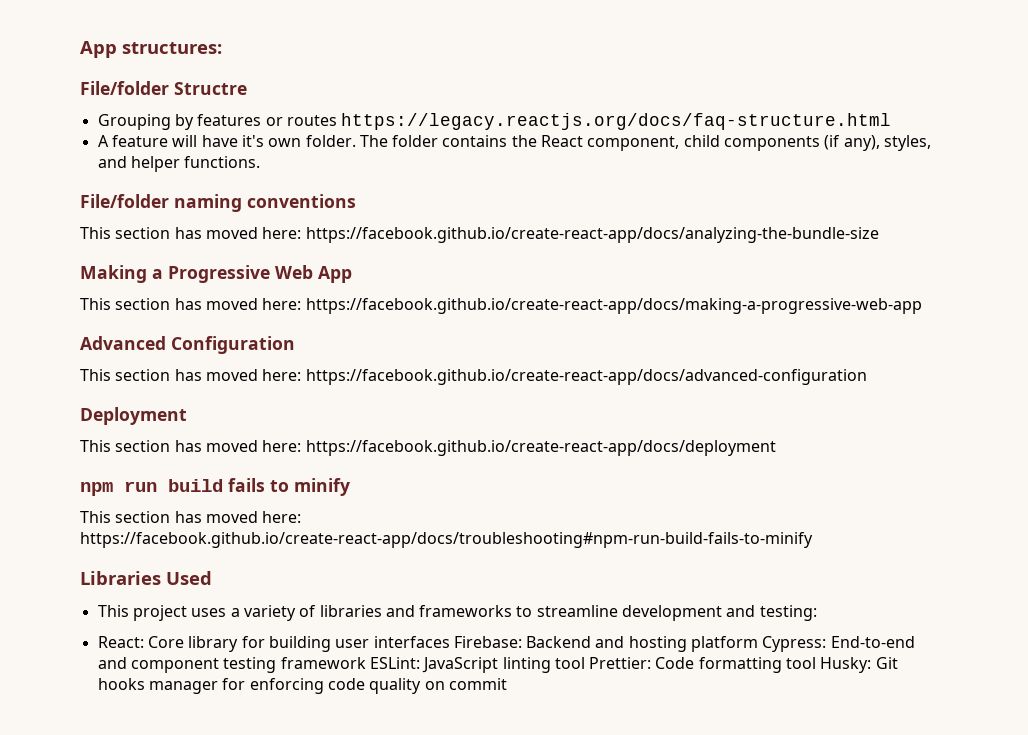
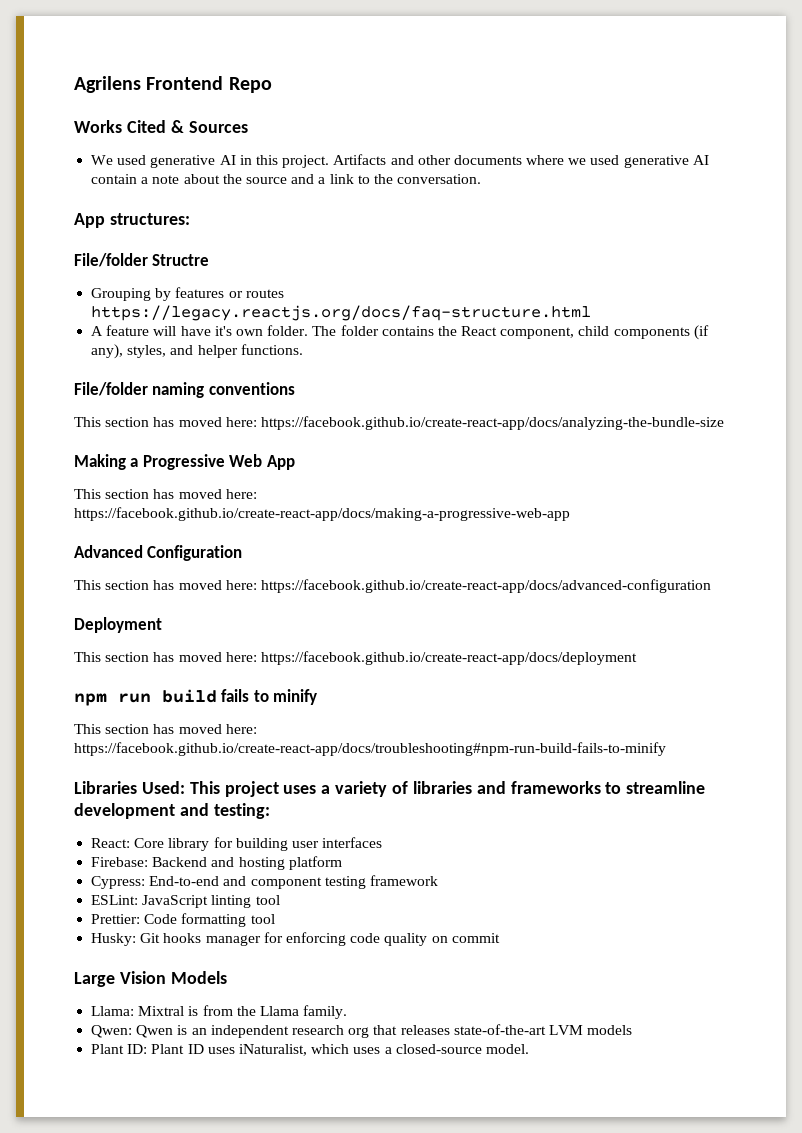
(80, 49) none -> [74,76,272,93] [74,120,248,133] [91,154,709,168] [91,174,482,184] Agrilens Frontend Repo // Works Cited & Sources // We used generative AI in this project. Artifacts and other documents where we used generative AI contain a note about the source and a link to the conversation. //
[166,571,212,585] Used // -> [141,781,185,794] Used:
(450, 642) none -> (383, 842) //
(759, 644) none -> (342, 863) //
(366, 663) none -> (438, 880) //
(585, 663) none -> (280, 900) //
(817, 663) none -> (275, 919) //
(507, 684) none -> [74,971,227,987] [91,1005,348,1019] [91,1024,633,1038] [91,1044,529,1056] // Large Vision Models // Llama: Mixtral is from the Llama family. // Qwen: Qwen is an independent research org that releases state-of-the-art LVM models // Plant ID: Plant ID uses iNaturalist, which uses a closed-source model.

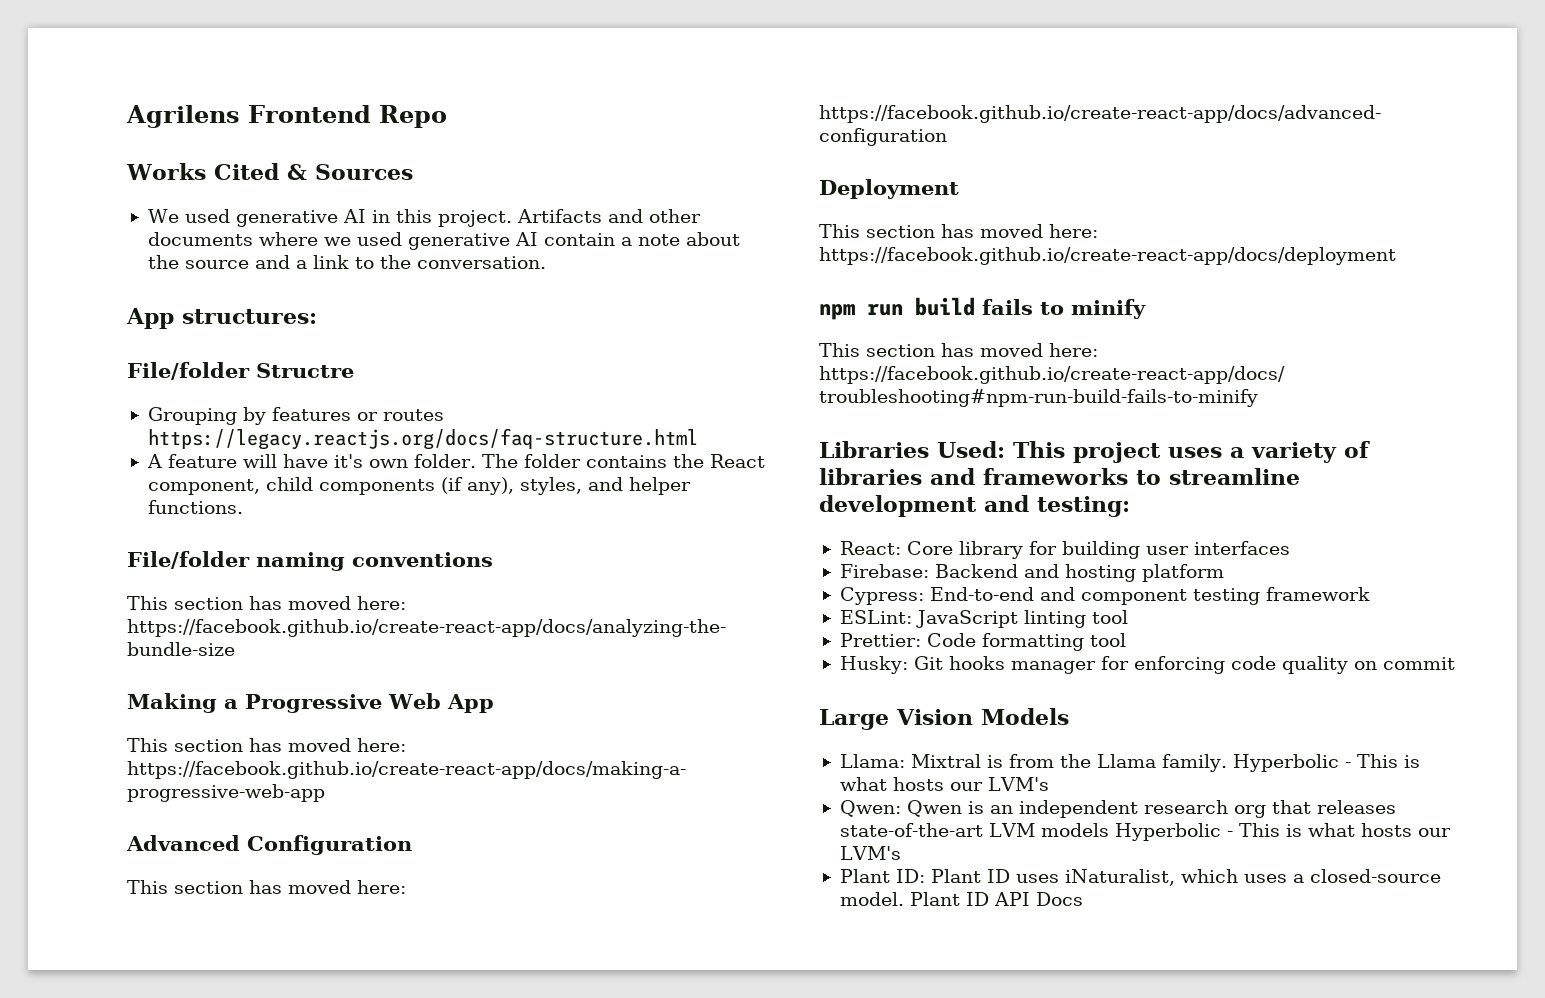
(348, 1012) none -> [1232,754,1420,772] [839,777,1049,791] Hyperbolic - This is what hosts our LVM's
(633, 1030) none -> [1114,823,1451,841] [839,846,901,860] Hyperbolic - This is what hosts our LVM's
(529, 1049) none -> [909,892,1083,906] Plant ID API Docs

